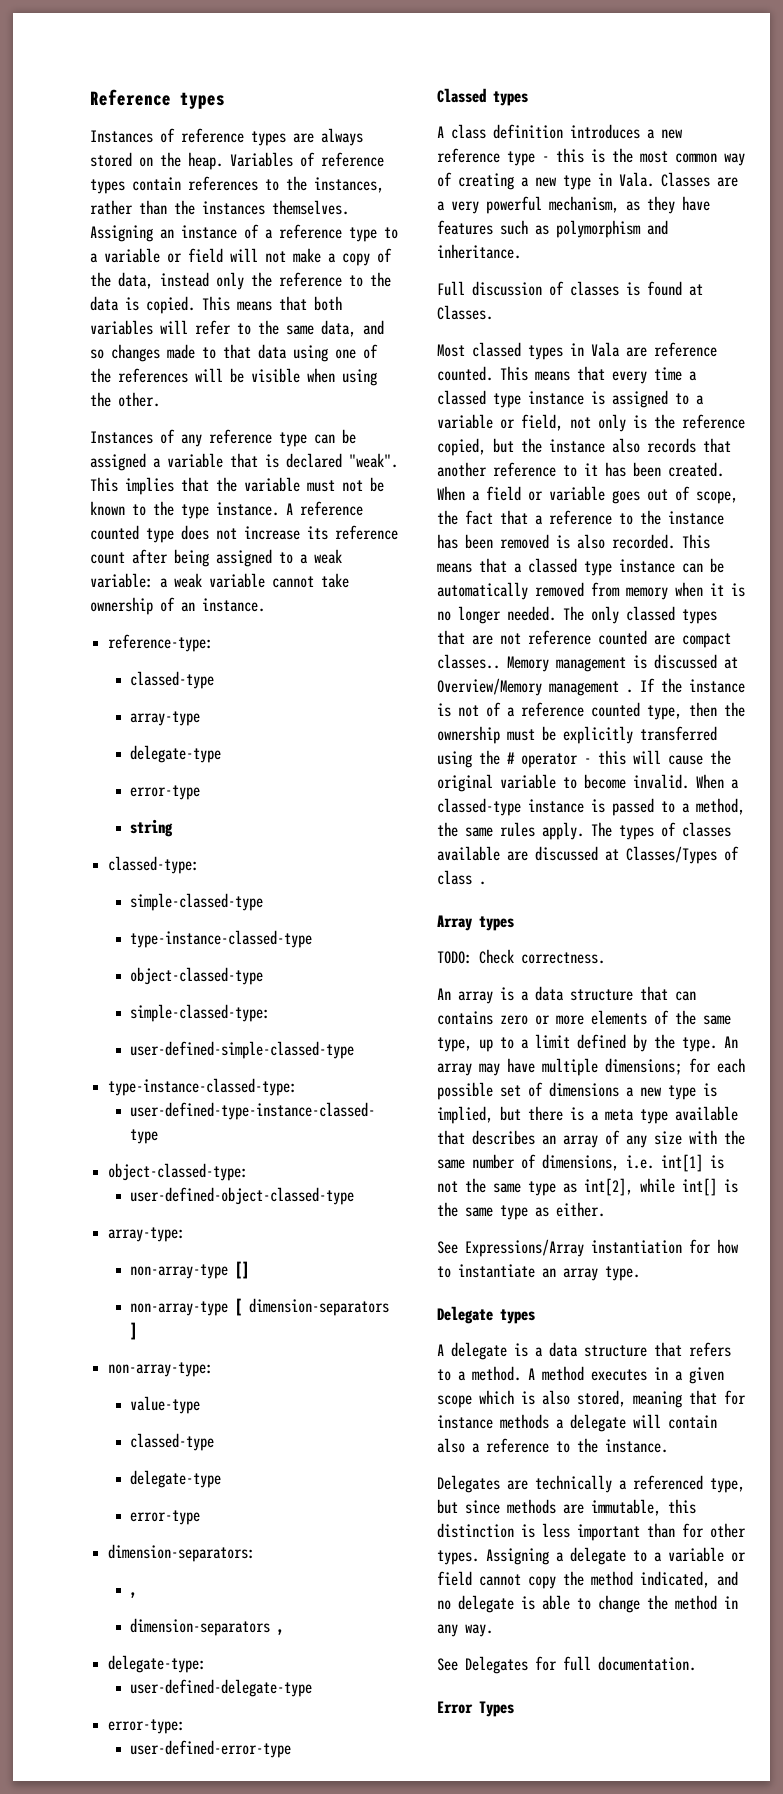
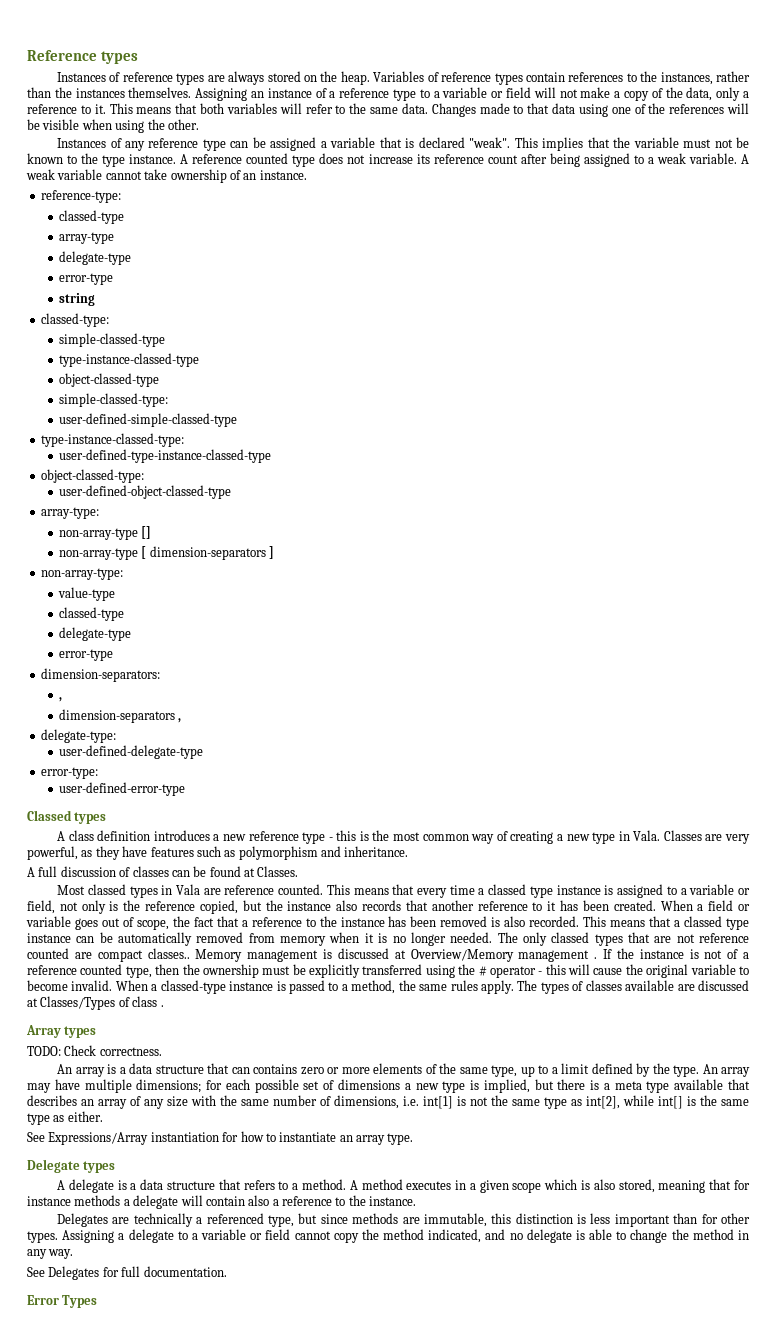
[160,272,391,290] [90,296,195,314] instead only the reference to the data is copied. -> [716,87,749,101] [27,104,106,114] only a reference to it.
[321,320,384,337] [90,344,160,362] data, and so changes -> [401,103,476,117] data. Changes
[90,573,168,588] variable: a -> [688,153,749,164] variable. A
[437,196,619,214] a very powerful mechanism, -> [725,834,751,844] [27,846,78,860] very powerful,
[437,281,465,296] Full -> [27,866,58,877] A full
[626,282,640,296] is -> [171,866,207,877] can be

